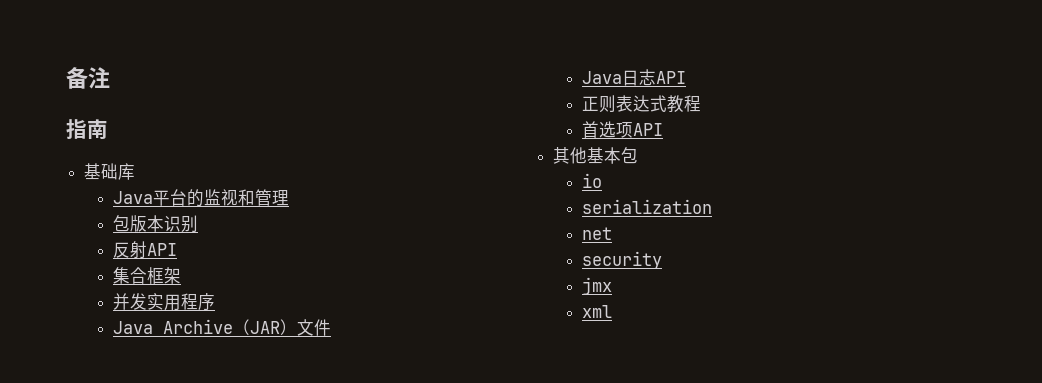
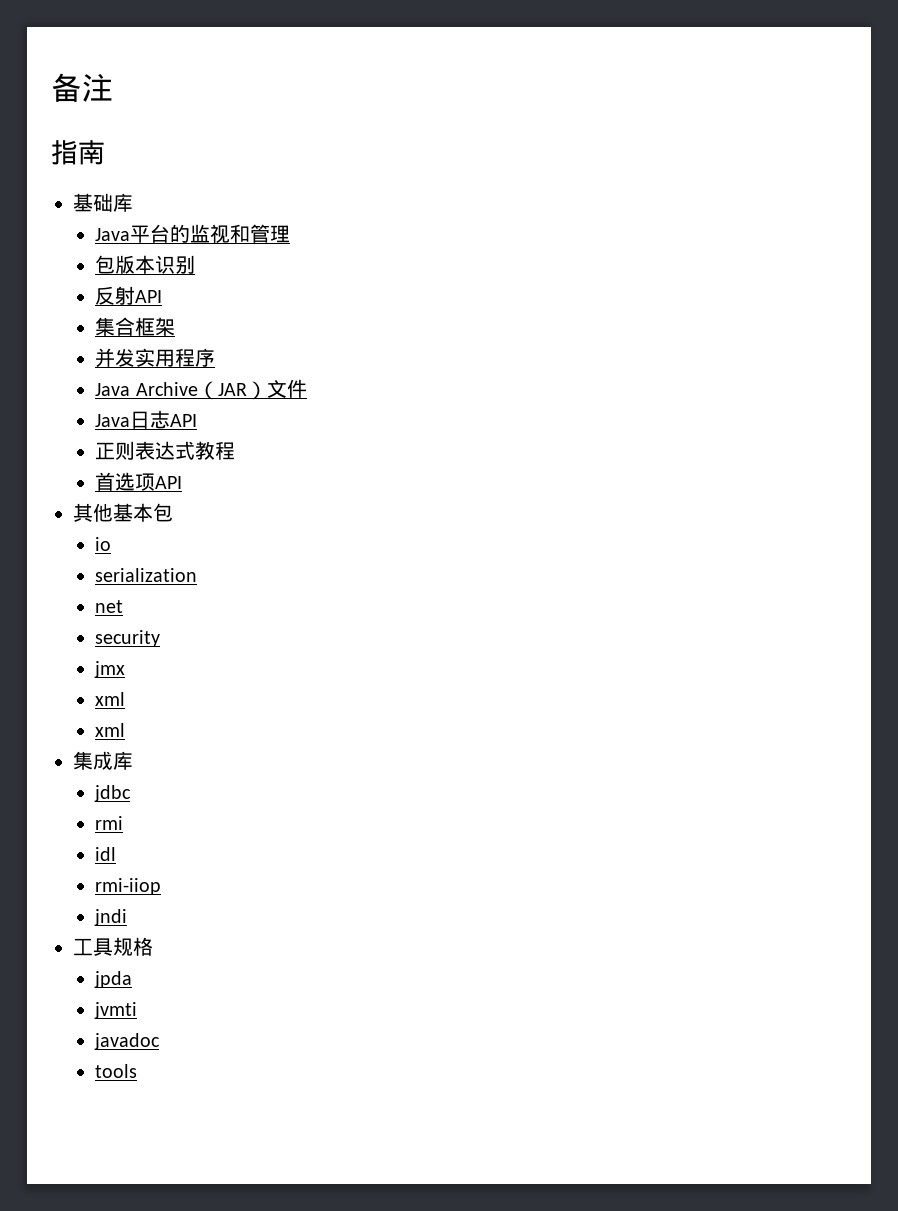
(612, 311) none -> [95,723,126,737] [73,751,133,770] [94,785,132,802] [95,816,124,830] [95,847,117,861] [95,878,162,895] [94,909,128,926] [73,937,153,956] [94,971,133,988] [94,1002,138,1019] [94,1033,161,1050] [95,1064,138,1078] // xml // 集成库 // jdbc // rmi // idl // rmi-iiop // jndi // 工具规格 // jpda // jvmti // javadoc // tools

